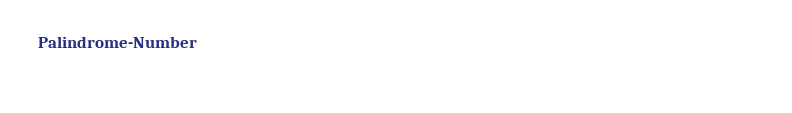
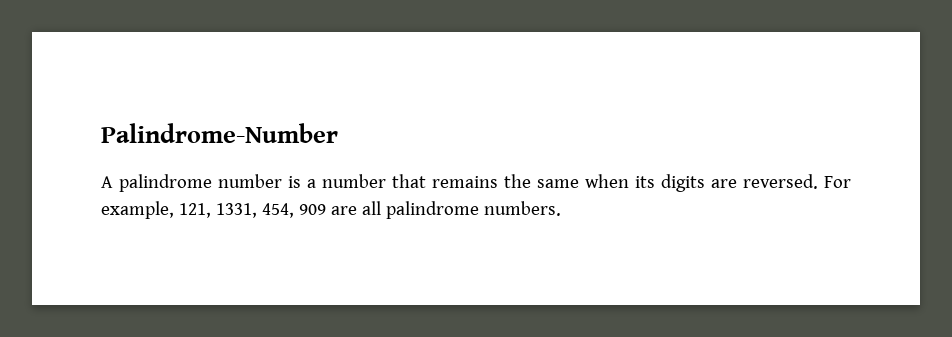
(197, 42) none -> [101,174,851,192] [101,201,561,219] // A palindrome number is a number that remains the same when its digits are reversed. For example, 121, 1331, 454, 909 are all palindrome numbers.

